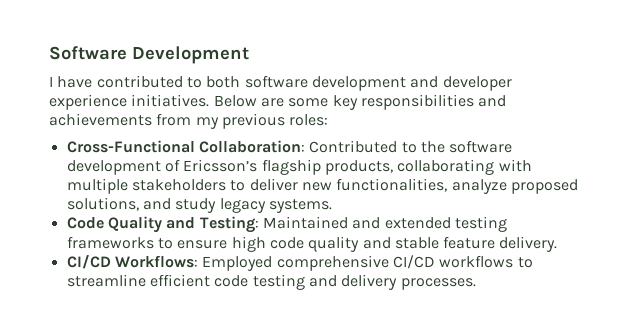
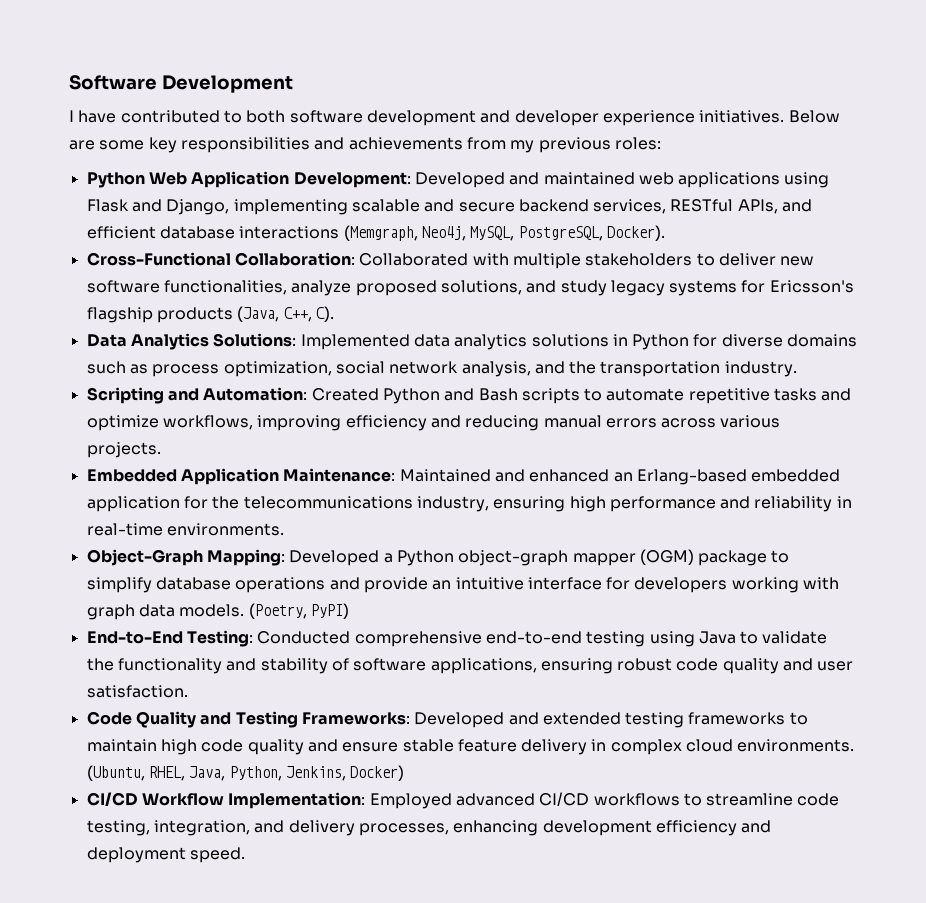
[66,140,513,153] [66,159,495,175] Cross-Functional Collaboration: Contributed to the software development of Ericsson’s flagship products, collaborating -> [86,171,830,188] [86,199,813,215] [86,225,665,241] [86,252,469,266] Python Web Application Development: Developed and maintained web applications using Flask and Django, implementing scalable and secure backend services, RESTful APIs, and efficient database interactions (Memgraph, Neo4j, MySQL, PostgreSQL, Docker). // Cross-Functional Collaboration: Collaborated
(332, 186) none -> [86,280,160,293] software
[268,199,332,213] systems. -> [669,280,854,296] [86,306,334,323] [86,333,858,350] [86,361,797,377] [86,387,852,404] [86,415,781,431] [86,442,161,458] [86,468,841,485] [86,496,852,512] [86,523,284,536] [86,549,790,566] [86,577,840,593] [86,603,349,620] [86,630,828,647] [86,658,854,674] [86,685,188,698] systems for Ericsson's flagship products (Java, C++, C). // Data Analytics Solutions: Implemented data analytics solutions in Python for diverse domains such as process optimization, social network analysis, and the transportation industry. // Scripting and Automation: Created Python and Bash scripts to automate repetitive tasks and optimize workflows, improving efficiency and reducing manual errors across various projects. // Embedded Application Maintenance: Maintained and enhanced an Erlang-based embedded application for the telecommunications industry, ensuring high performance and reliability in real-time environments. // Object-Graph Mapping: Developed a Python object-graph mapper (OGM) package to simplify database operations and provide an intuitive interface for developers working with graph data models. (Poetry, PyPI) // End-to-End Testing: Conducted comprehensive end-to-end testing using Java to validate the functionality and stability of software applications, ensuring robust code quality and user satisfaction.
[199,216,348,233] Testing: Maintained -> [235,711,505,728] Testing Frameworks: Developed
[177,240,228,249] ensure -> [86,739,157,752] maintain
(391, 243) none -> [342,742,399,752] ensure
[499,236,558,252] [66,255,533,271] [66,274,476,290] delivery. // CI/CD Workflows: Employed comprehensive CI/CD workflows to streamline efficient code testing and delivery processes. -> [521,739,855,755] [86,765,405,781] [86,792,840,809] [86,820,772,836] [86,847,245,863] delivery in complex cloud environments. (Ubuntu, RHEL, Java, Python, Jenkins, Docker) // CI/CD Workflow Implementation: Employed advanced CI/CD workflows to streamline code testing, integration, and delivery processes, enhancing development efficiency and deployment speed.

